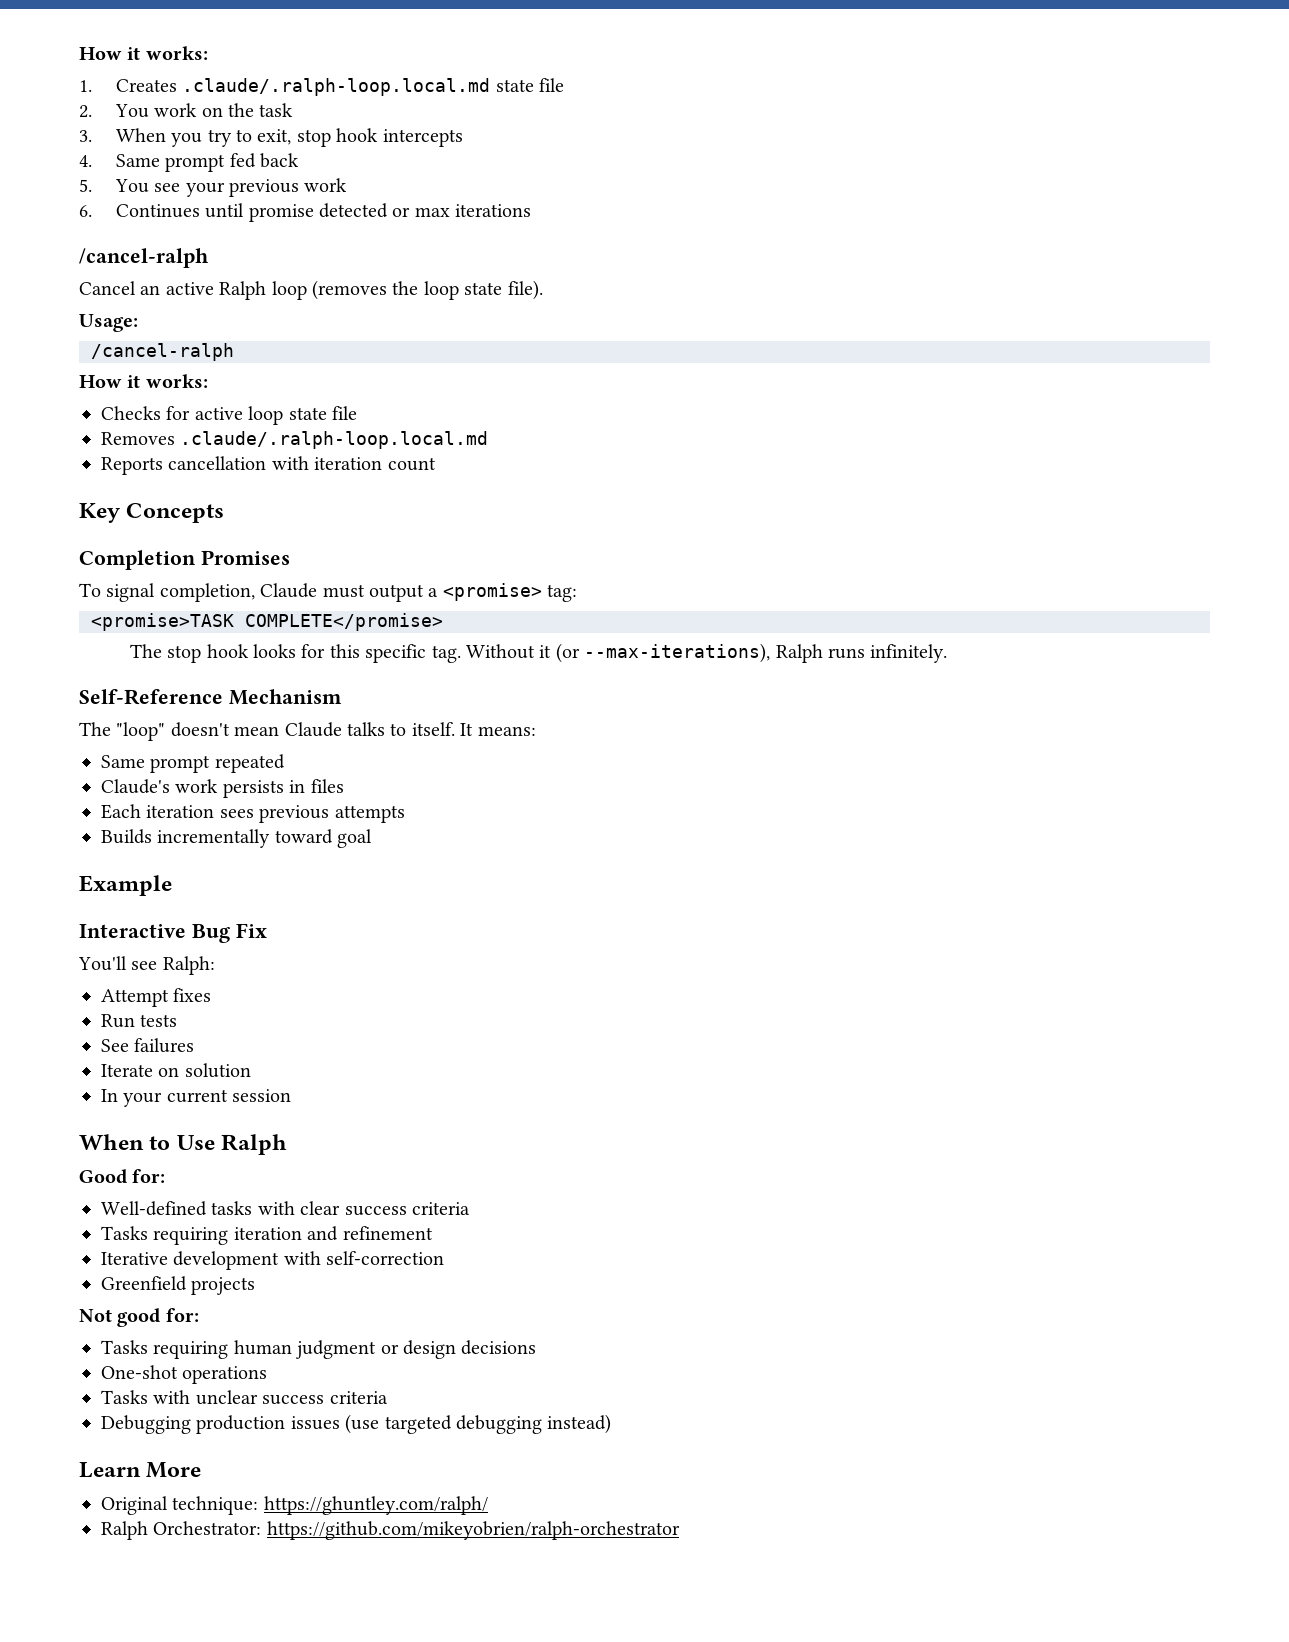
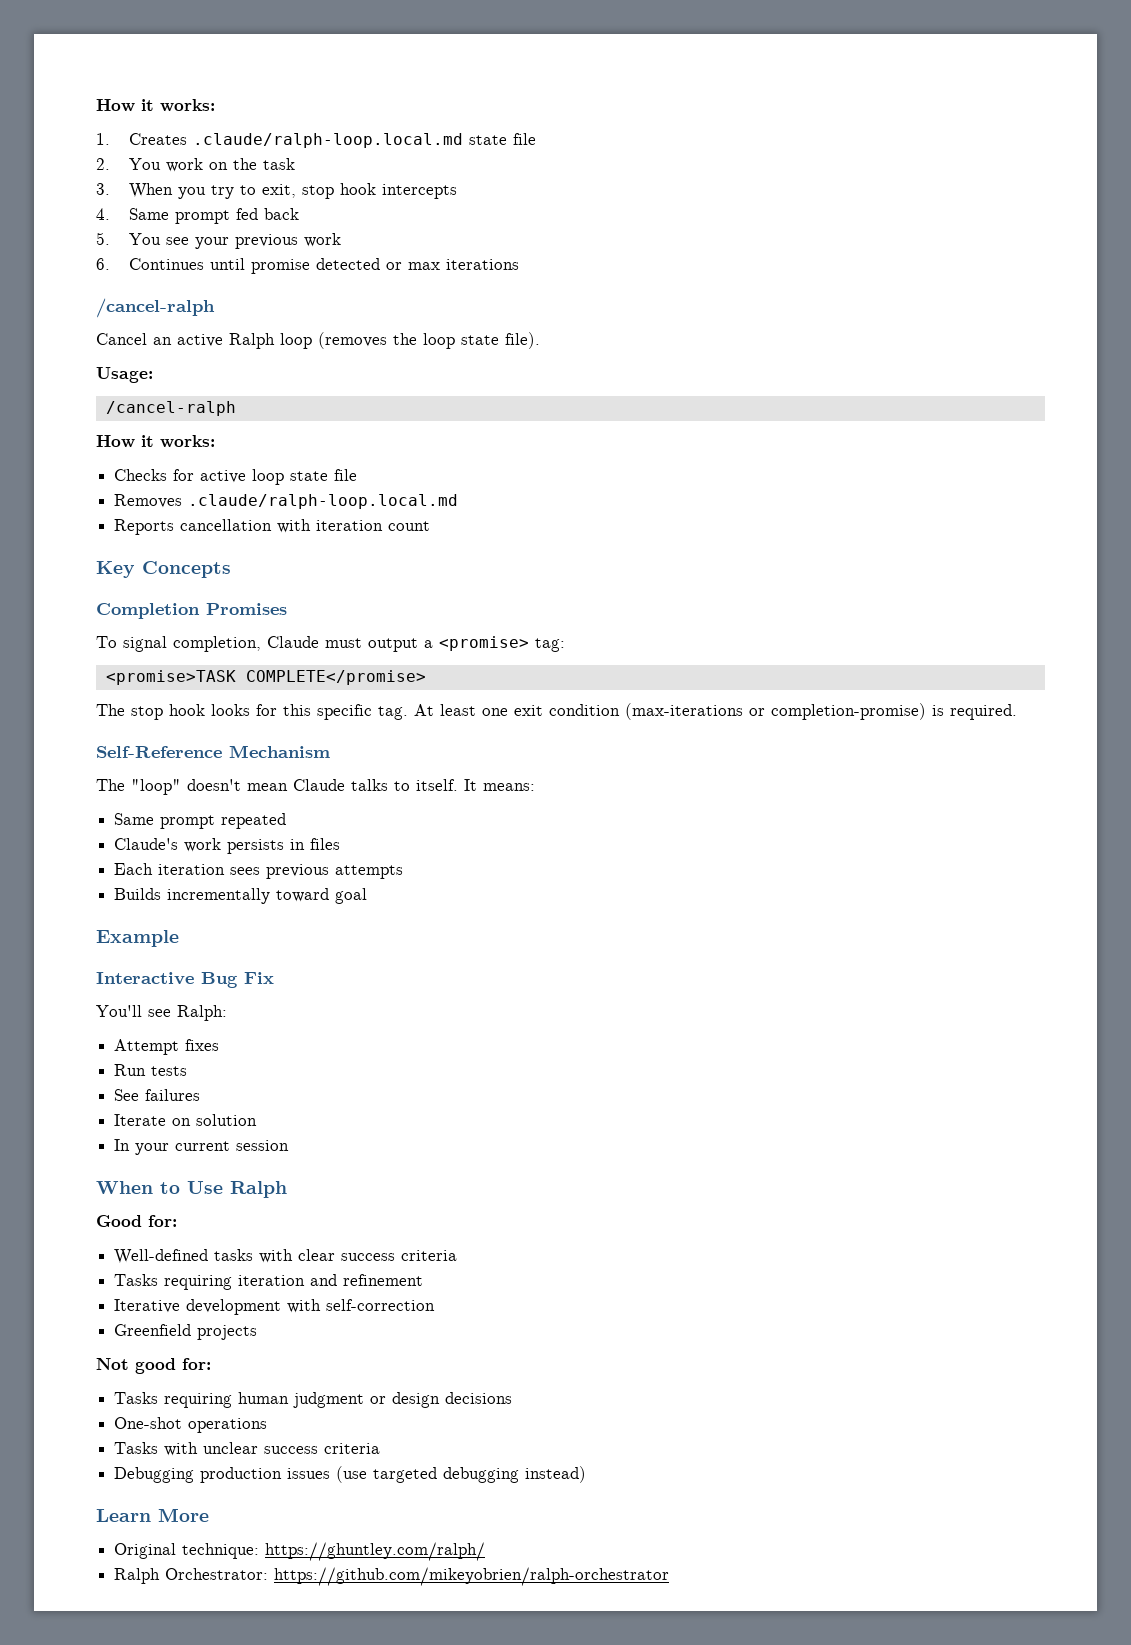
[182,78,491,96] .claude/.ralph-loop.local.md -> [192,133,463,148] .claude/ralph-loop.local.md
[180,431,489,449] .claude/.ralph-loop.local.md -> [188,494,459,509] .claude/ralph-loop.local.md
[465,643,948,663] Without it (or --max-iterations), Ralph runs infinitely. -> [414,703,1017,720] At least one exit condition (max-iterations or completion-promise) is required.

